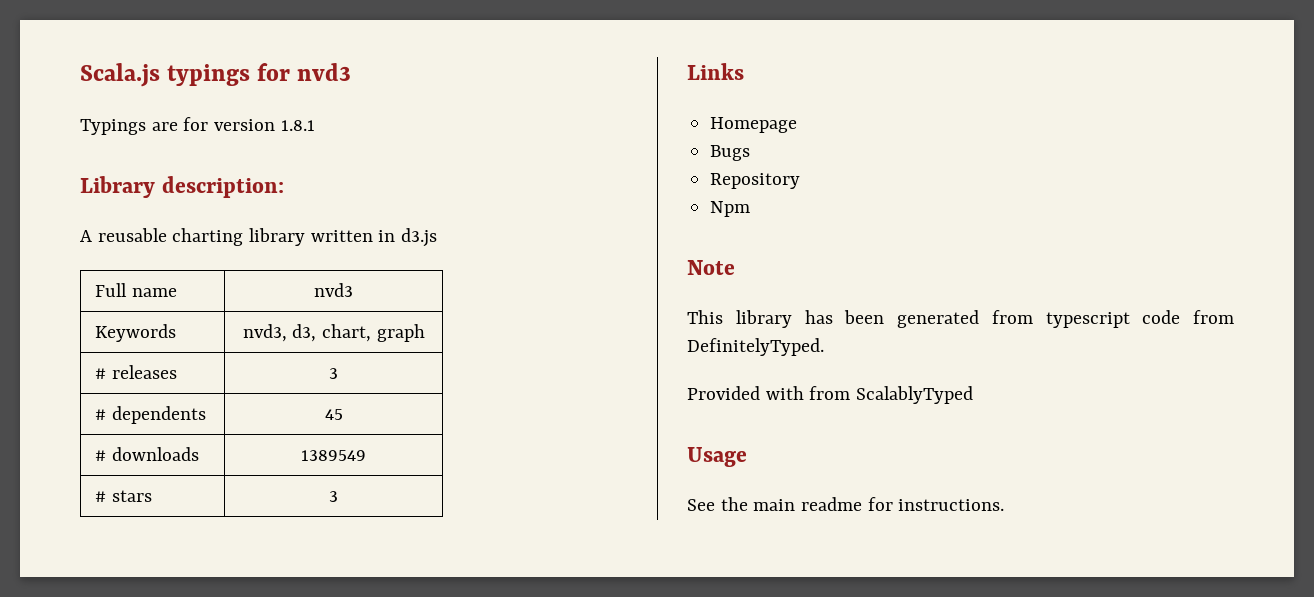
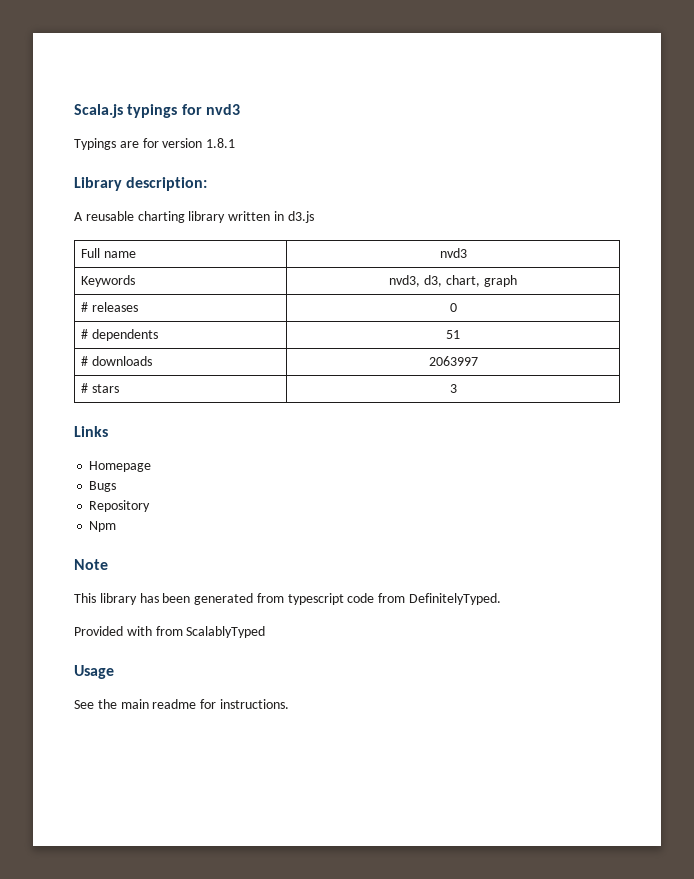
[329,368,338,379] 3 -> [449,303,457,312] 0
[324,409,343,420] 45 -> [446,330,460,339] 51
[301,450,366,461] 1389549 -> [428,356,478,366] 2063997

